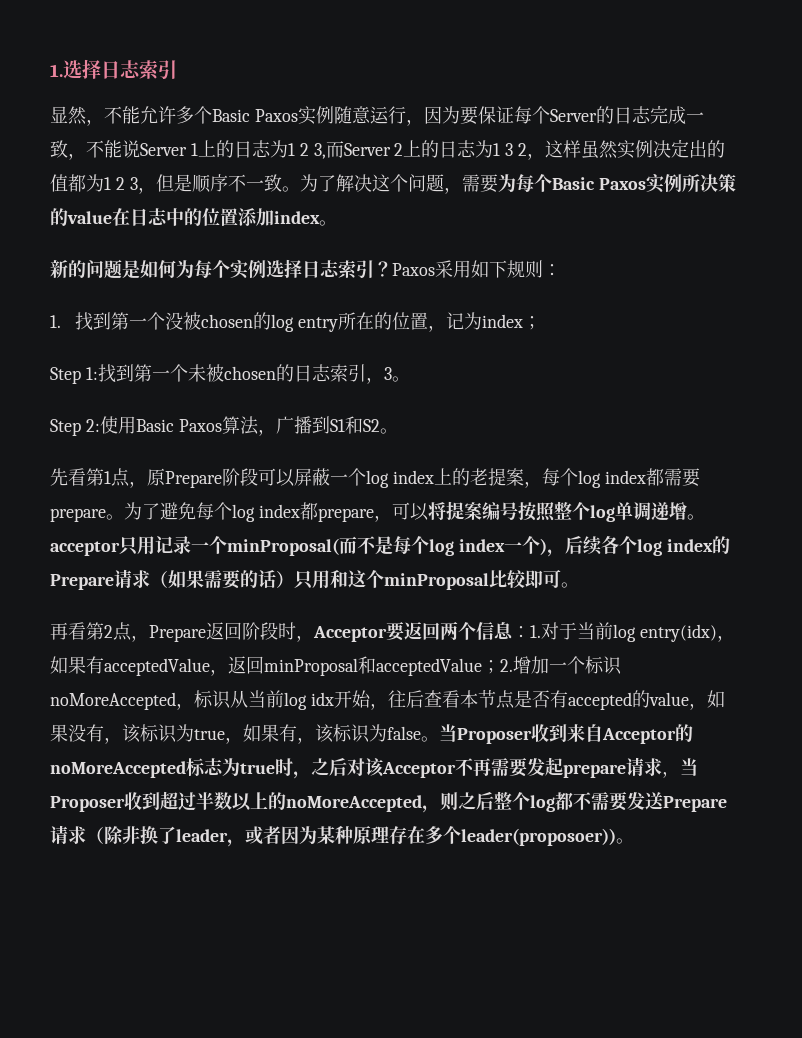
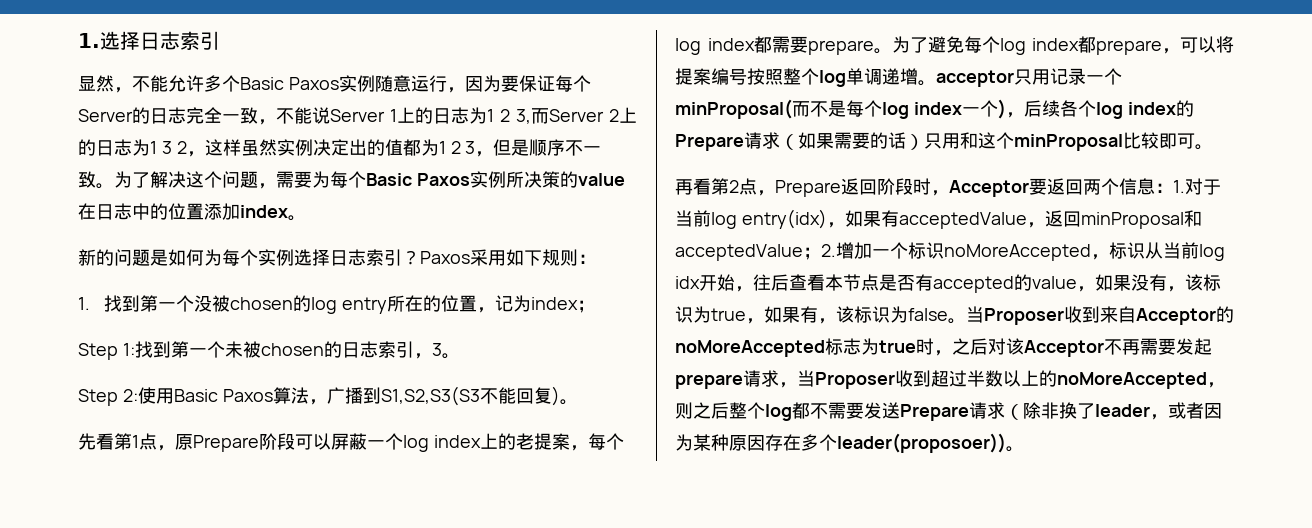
[667,106,686,124] 成 -> [204,107,222,123] 全
[329,416,380,434] S1和S2 -> [380,386,560,406] S1,S2,S3(S3不能回复)
[371,826,389,843] 理 -> [747,435,765,451] 因

